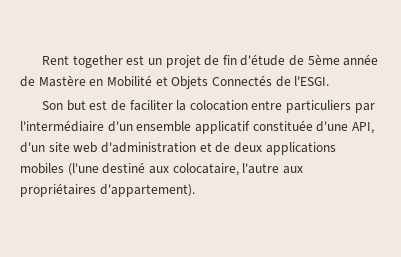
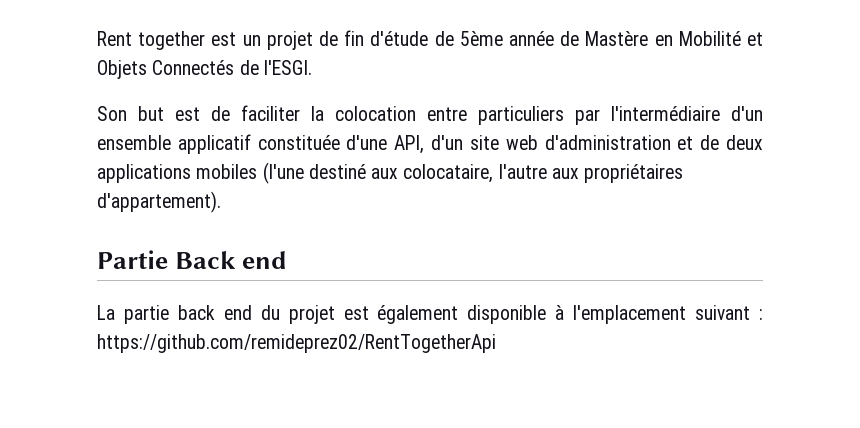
(195, 190) none -> [97,250,288,269] [97,305,763,324] [97,334,496,353] // Partie Back end // La partie back end du projet est également disponible à l'emplacement suivant : https://github.com/remideprez02/RentTogetherApi

